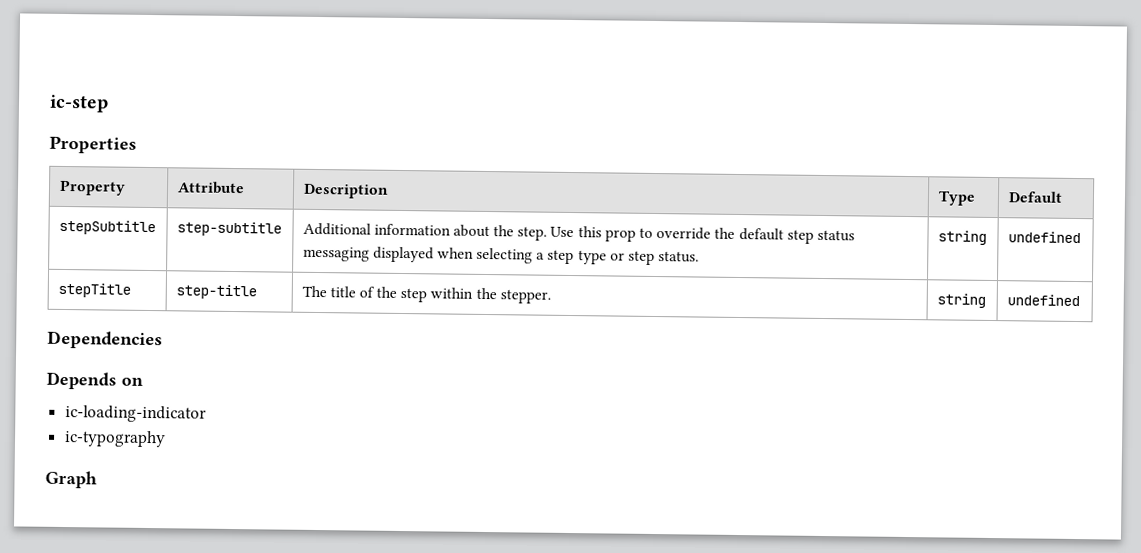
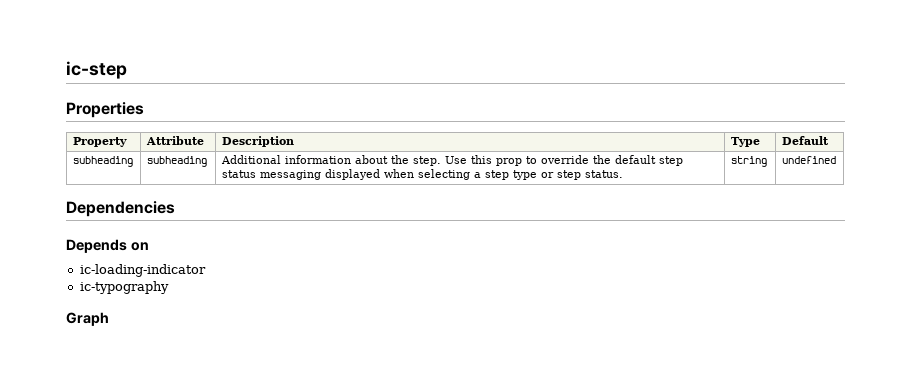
[58,219,156,236] [176,221,282,237] stepSubtitle | step-subtitle -> [72,156,133,167] [146,156,207,167] subheading | subheading
[57,282,131,298] [175,284,257,300] [301,285,551,304] [936,293,986,308] [1006,294,1080,307] // stepTitle | step-title | The title of the step within the stepper. | string | undefined -> (836, 160) none

